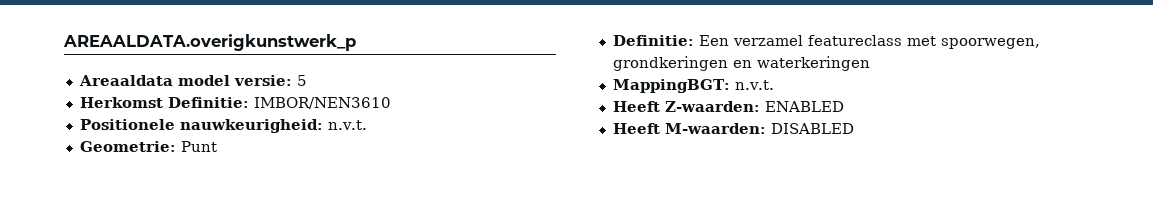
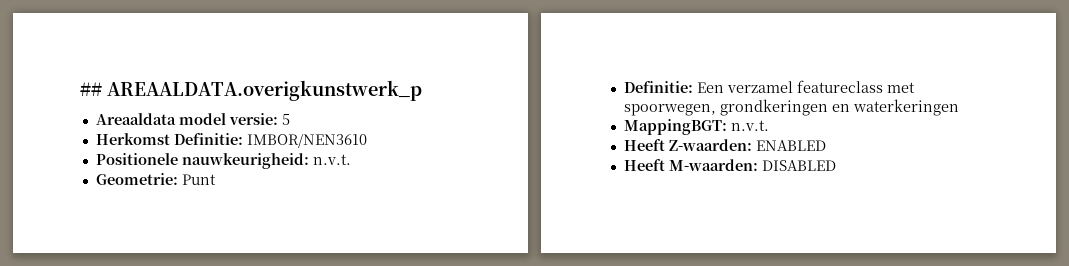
(63, 42) none -> [80,82,102,96] ##

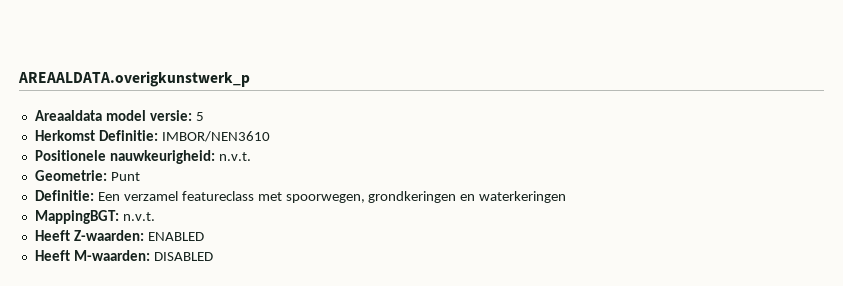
[80,82,102,96] ## -> (18, 79) none

